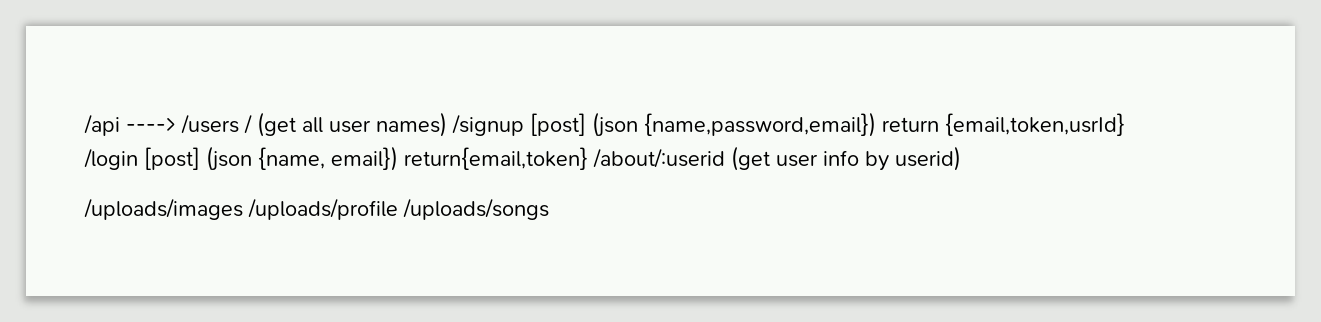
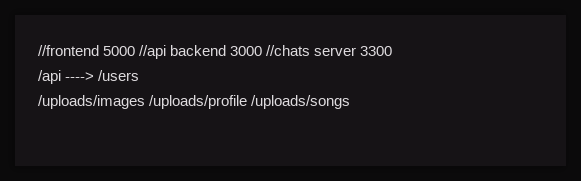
[84,112,1125,137] [84,146,961,171] /api ----> /users / (get all user names) /signup [post] (json {name,password,email}) return {email,token,usrId} /login [post] (json {name, email}) return{email,token} /about/:userid (get user info by userid) -> [38,45,393,59] [38,70,140,84] //frontend 5000 //api backend 3000 //chats server 3300 // /api ----> /users

